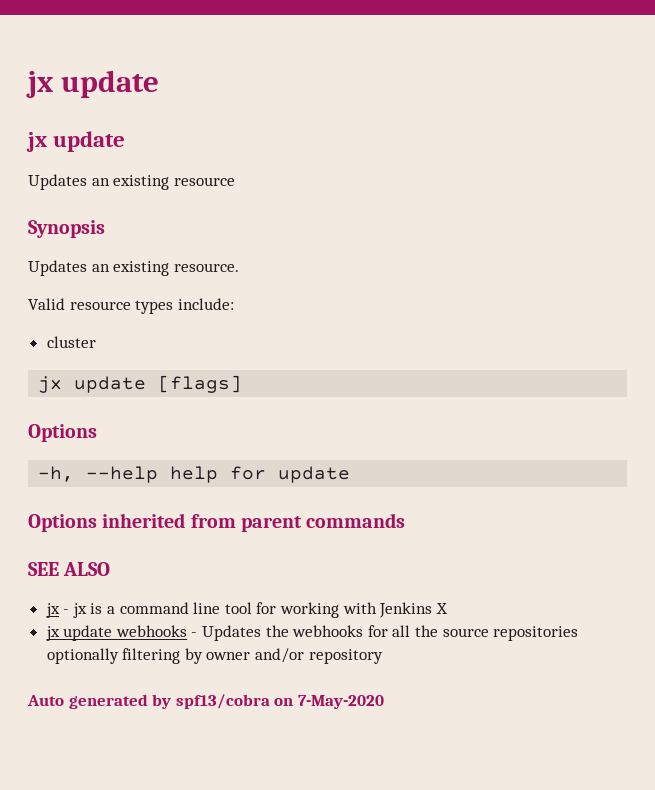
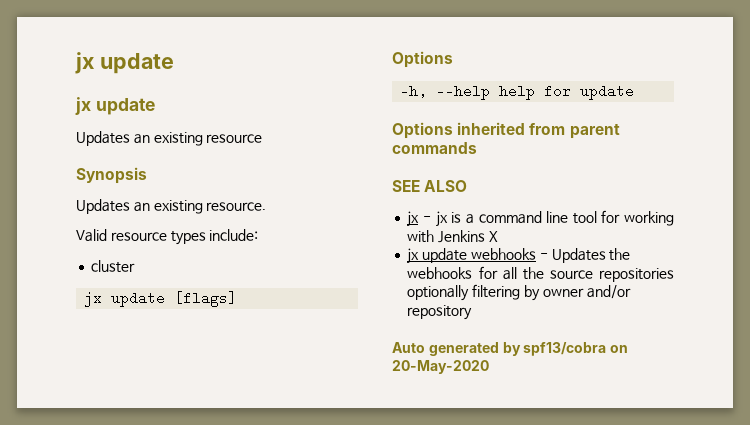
[297,695,384,709] 7-May-2020 -> [392,360,489,374] 20-May-2020

